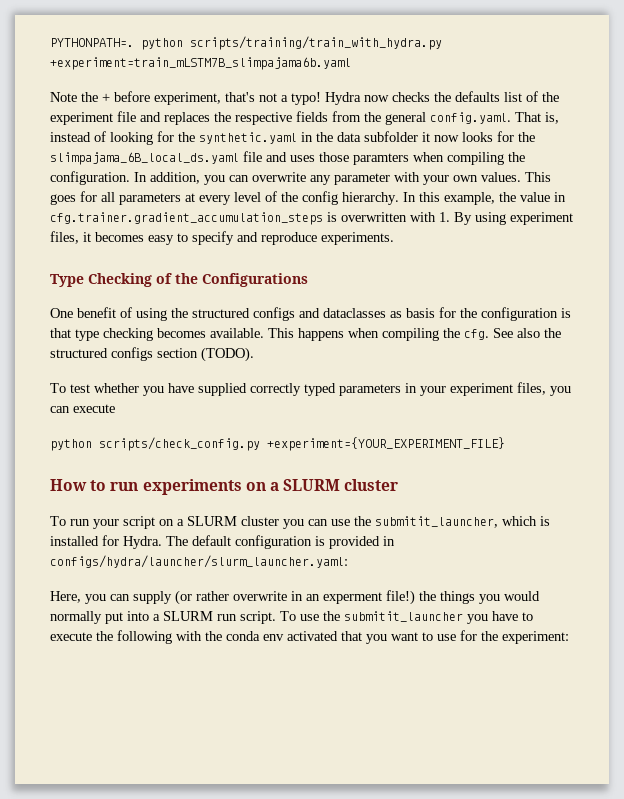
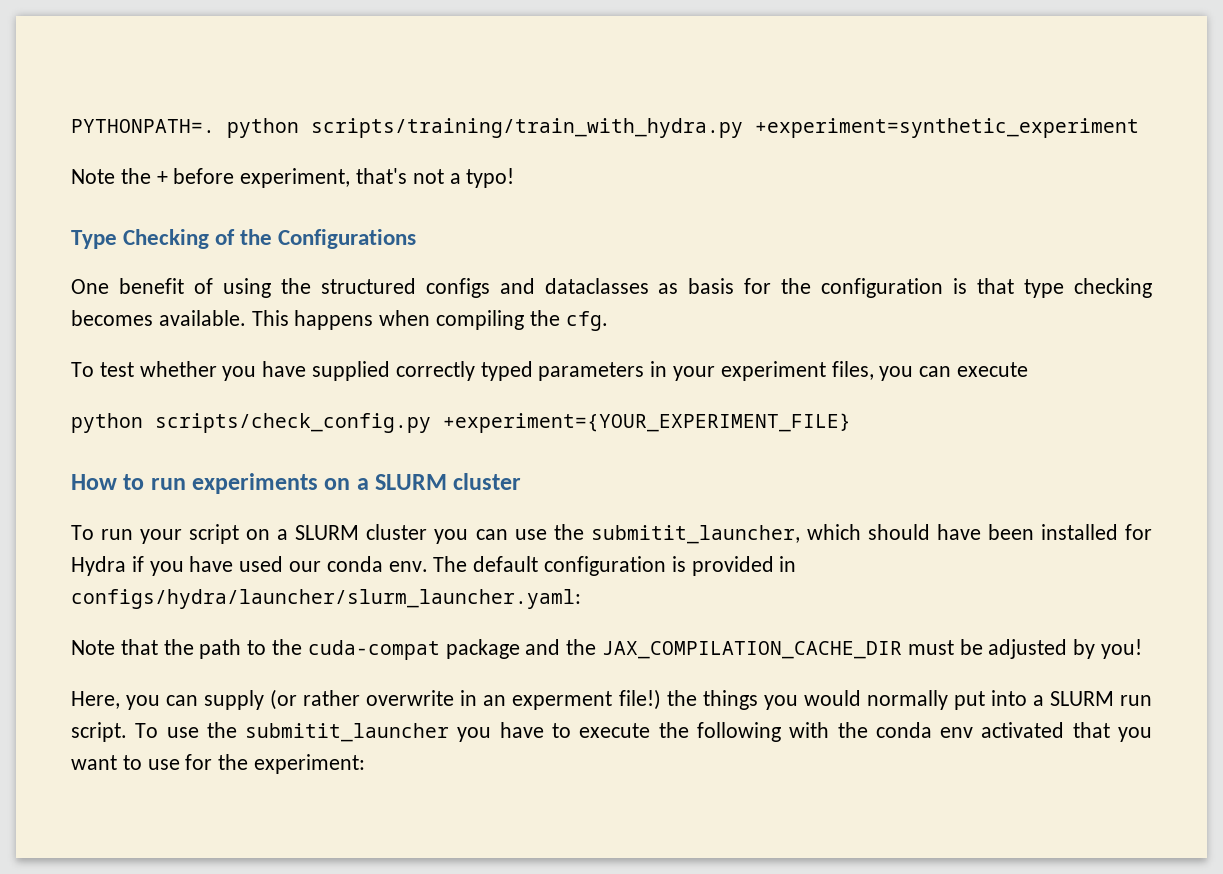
[50,57,351,70] +experiment=train_mLSTM7B_slimpajama6b.yaml -> [755,118,1139,138] +experiment=synthetic_experiment
[325,91,559,105] [50,111,559,125] [50,131,535,145] [50,151,525,165] [50,171,551,185] [50,191,566,205] [50,212,573,225] [50,231,394,245] Hydra now checks the defaults list of the experiment file and replaces the respective fields from the general config.yaml. That is, instead of looking for the synthetic.yaml in the data subfolder it now looks for the slimpajama_6B_local_ds.yaml file and uses those paramters when compiling the configuration. In addition, you can overwrite any parameter with your own values. This goes for all parameters at every level of the config hierarchy. In this example, the value in cfg.trainer.gradient_accumulation_steps is overwritten with 1. By using experiment files, it becomes easy to specify and reproduce experiments. -> (515, 178) none
[493,328,561,338] [50,347,254,362] See also the structured configs section (TODO). -> (608, 321) none
[540,516,550,526] [50,535,162,549] is installed for Hydra. -> [867,524,1152,540] [71,556,428,576] should have been installed for Hydra if you have used our conda env.
(348, 561) none -> [71,639,1143,660] // Note that the path to the cuda-compat package and the JAX_COMPILATION_CACHE_DIR must be adjusted by you!

